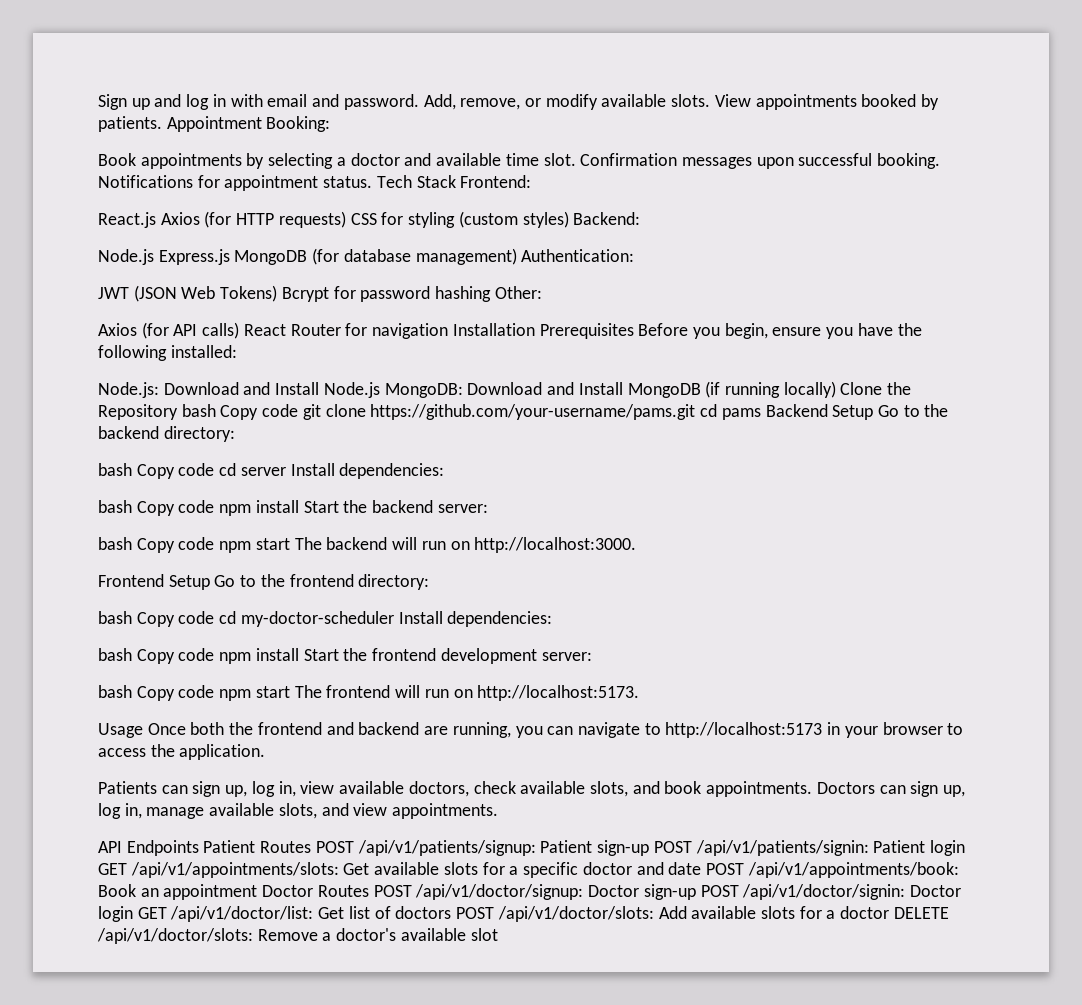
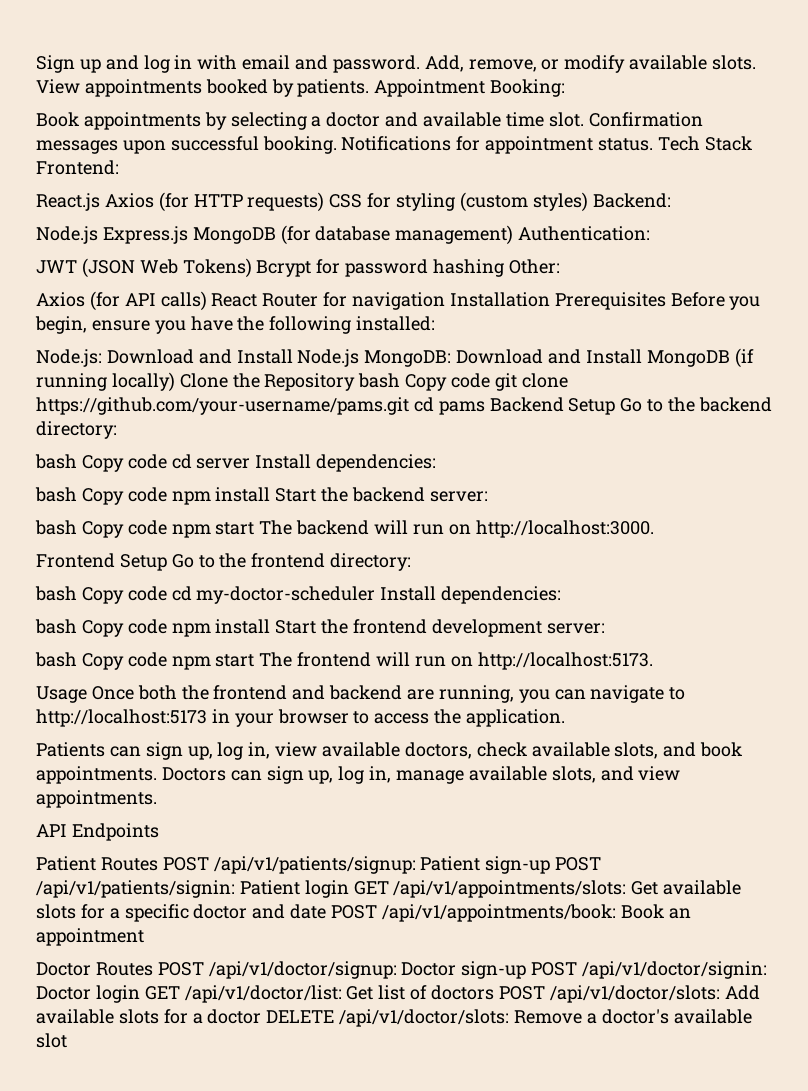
(199, 848) none -> (159, 832) //
(258, 892) none -> (144, 937) //

